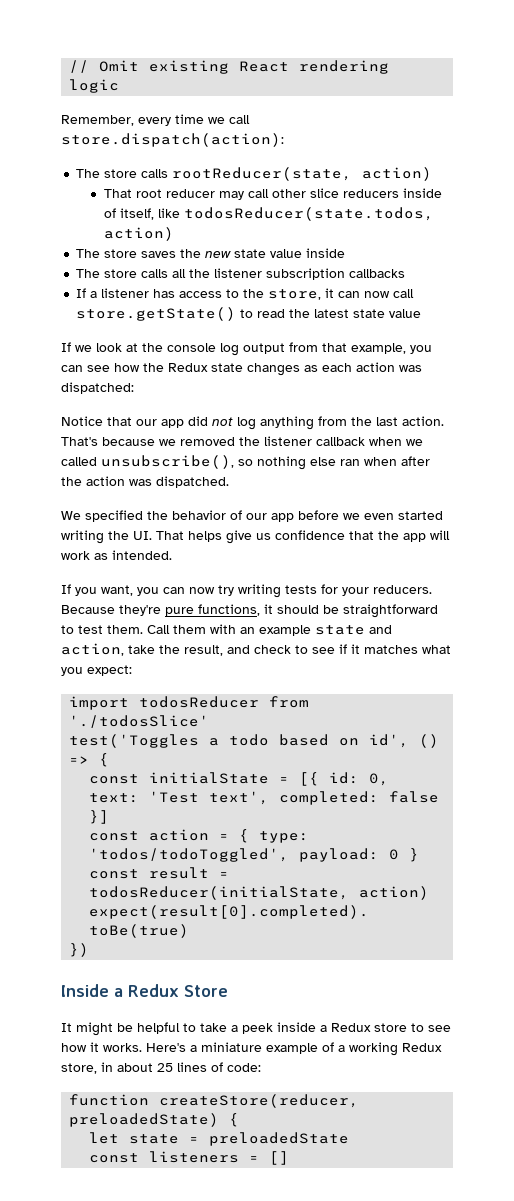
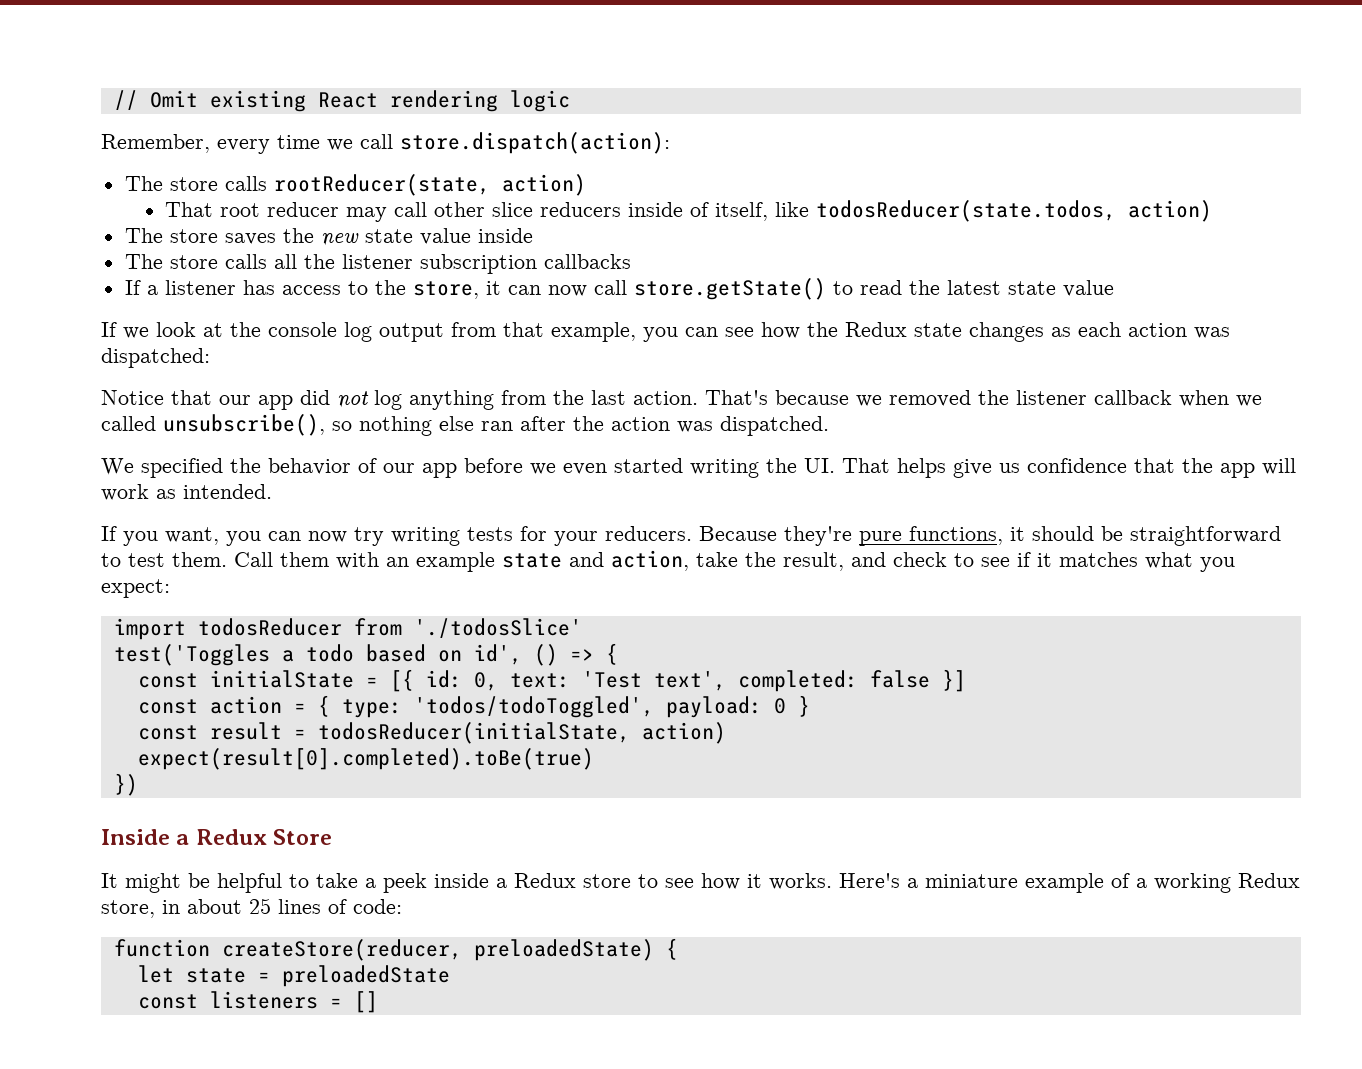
[364,457,397,466] when -> (513, 426) none

